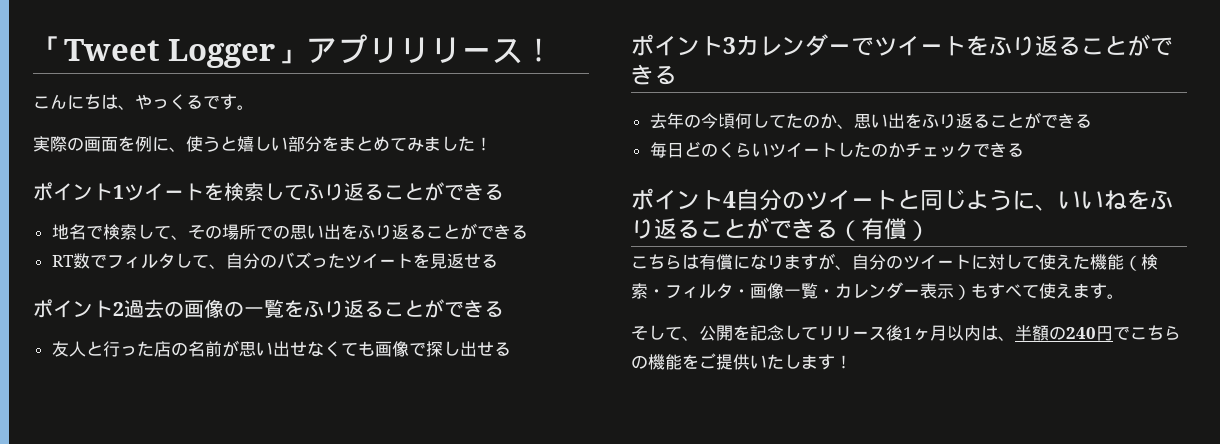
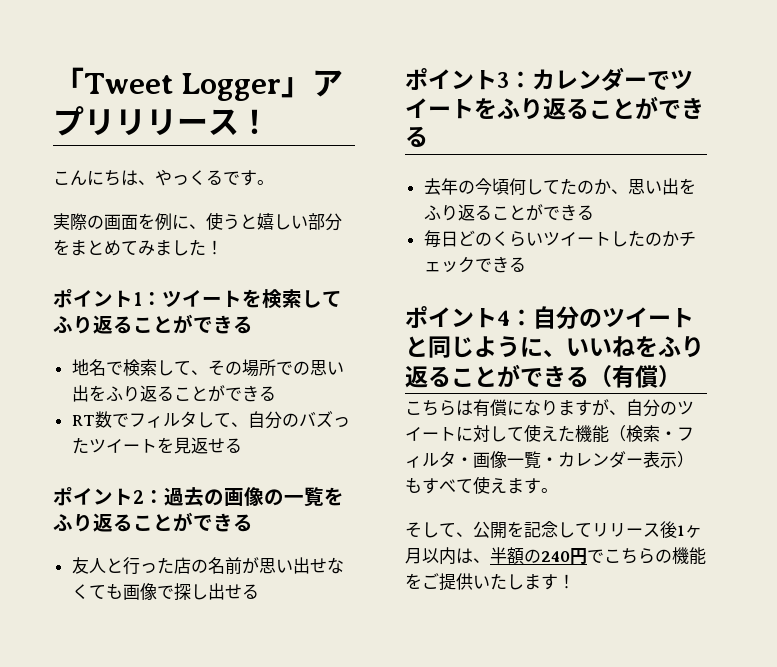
(124, 192) none -> [142,292,162,306] ：
(124, 309) none -> [144,490,164,504] ：
(736, 45) none -> [509,71,532,88] ：
(736, 199) none -> [510,309,533,326] ：

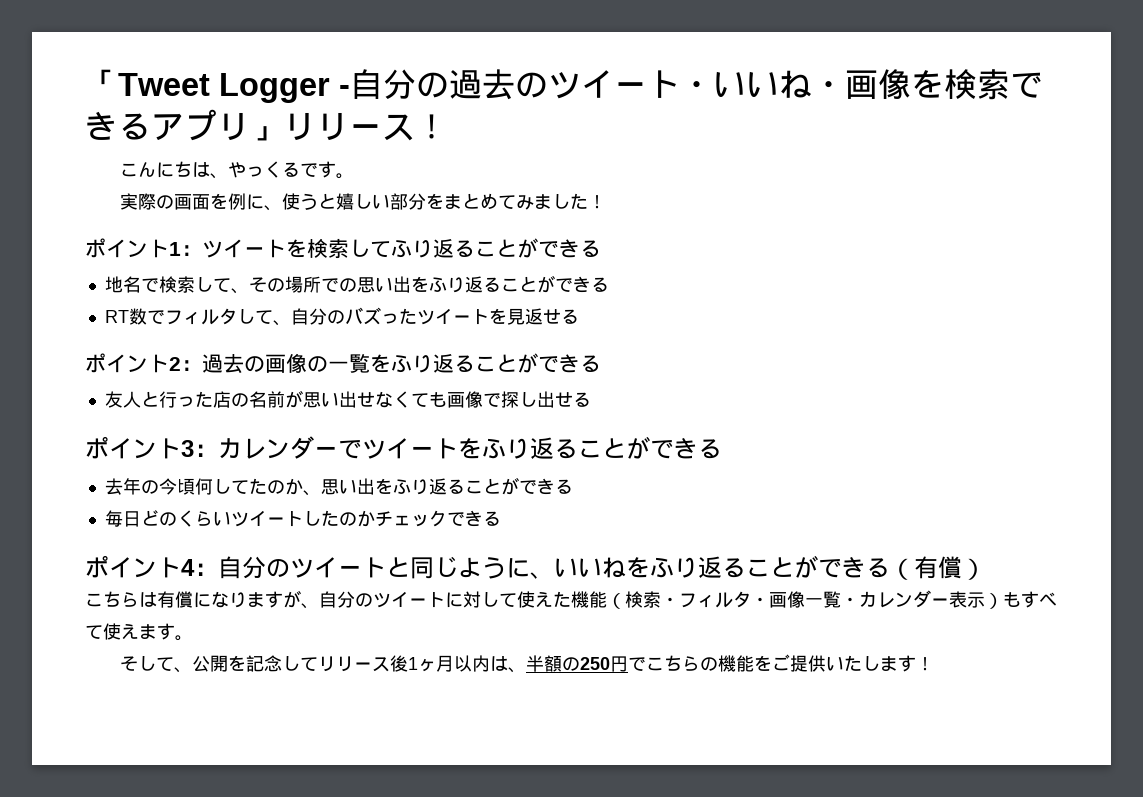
[281,70,344,98] [53,106,115,136] 」アプリ -> [339,69,1043,100] [85,109,283,141] -自分の過去のツイート・いいね・画像を検索できるアプリ」
[541,551,570,562] 240 -> [580,657,611,670] 250

